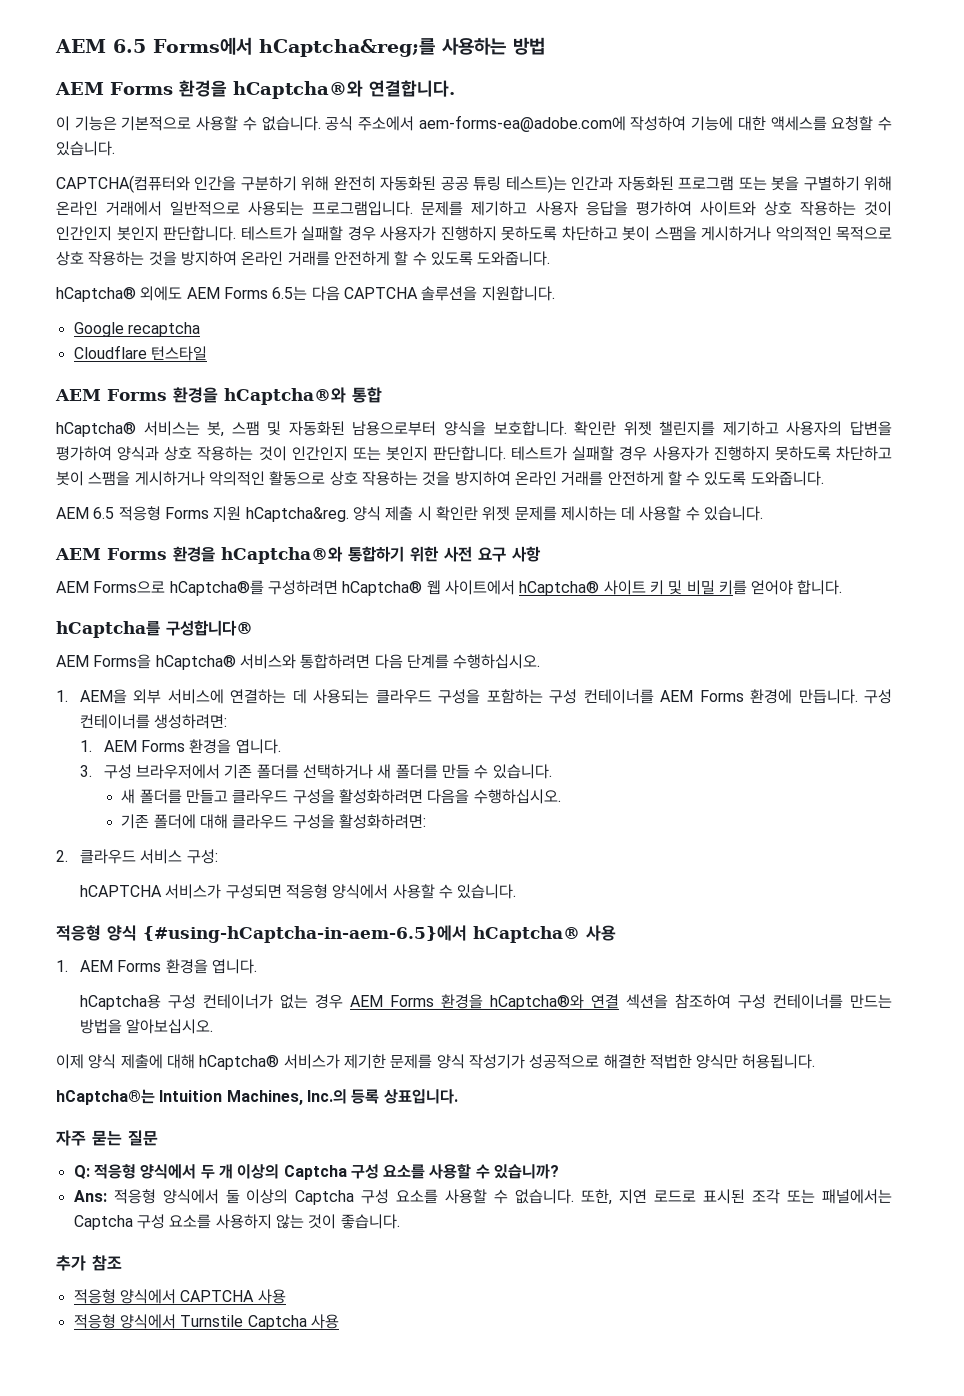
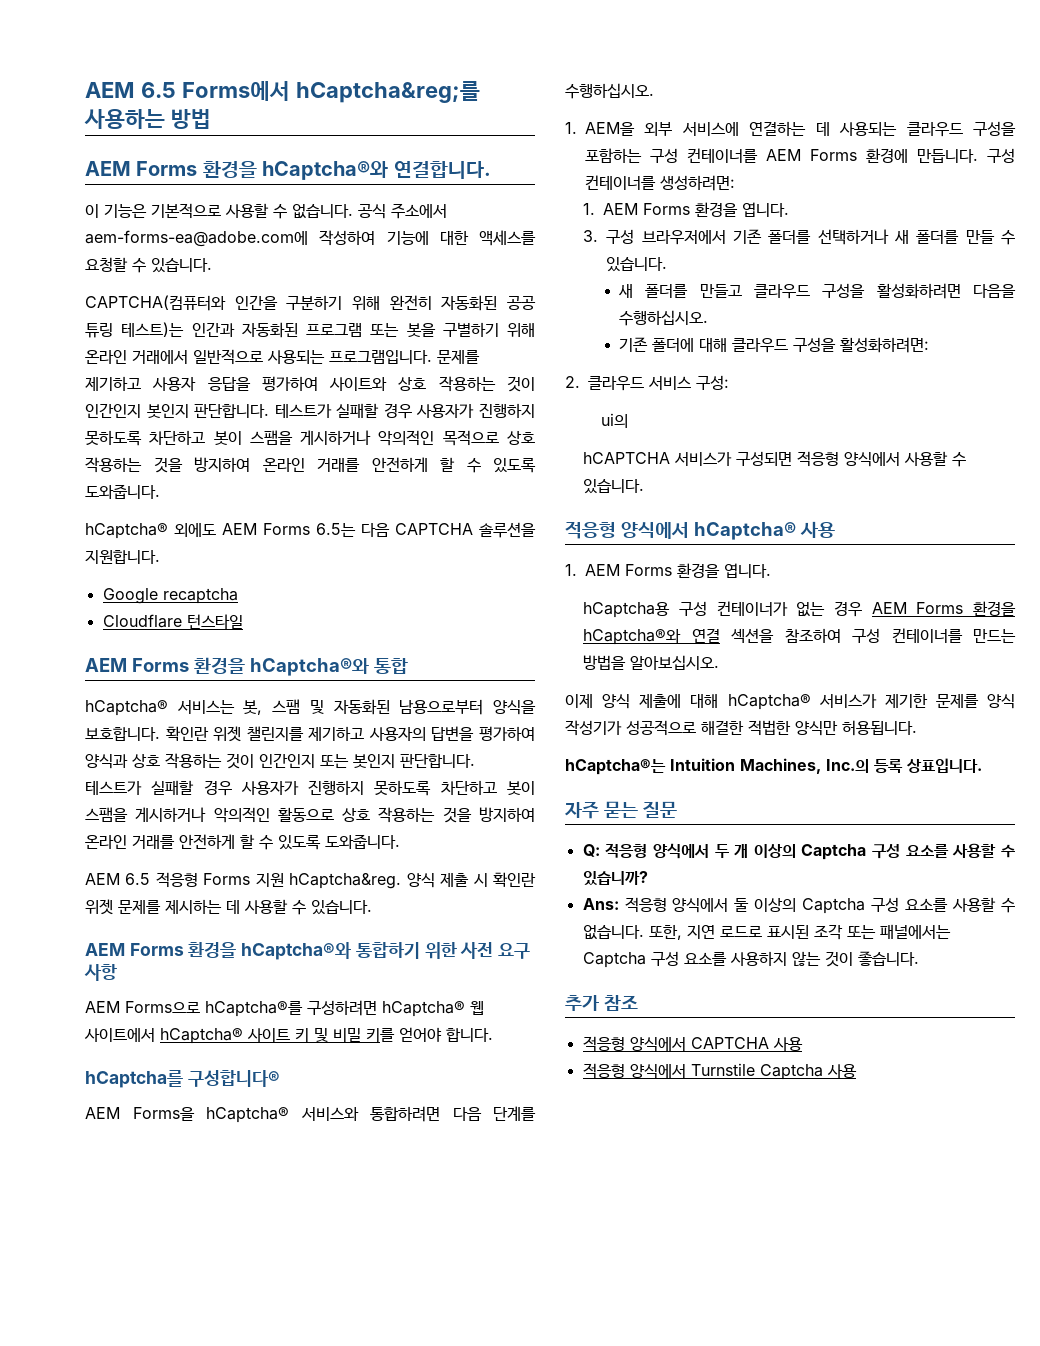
(218, 856) none -> [601,413,629,428] // ui의
[107,925,467,943] 양식 {#using-hCaptcha-in-aem-6.5}에서 -> [620,522,689,539] 양식에서

